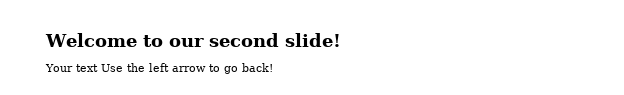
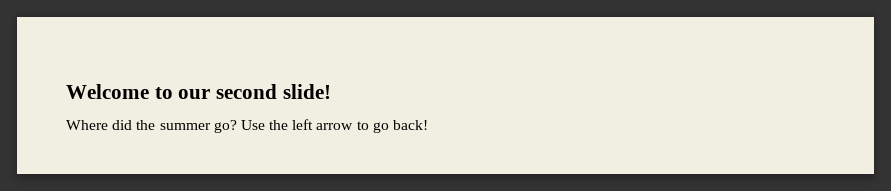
[45,64,98,72] Your text -> [66,120,237,133] Where did the summer go?

